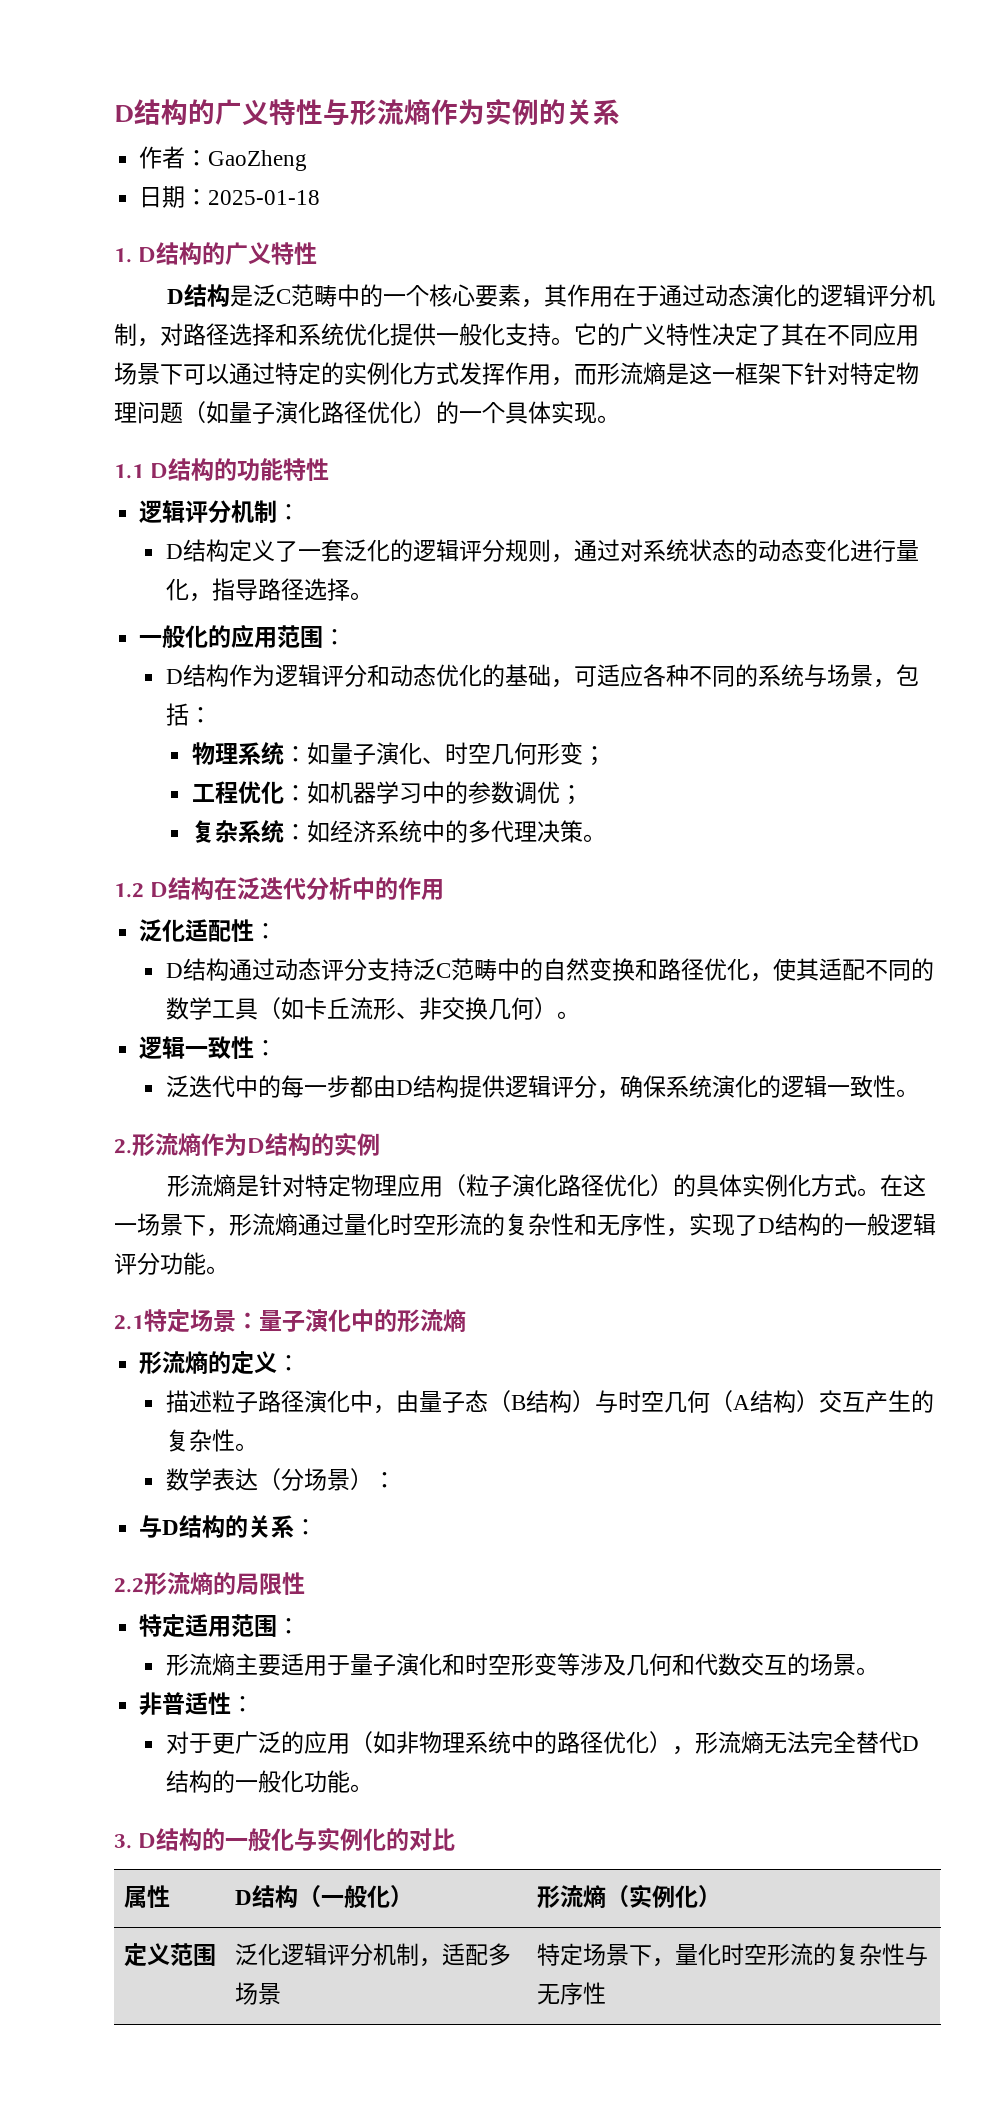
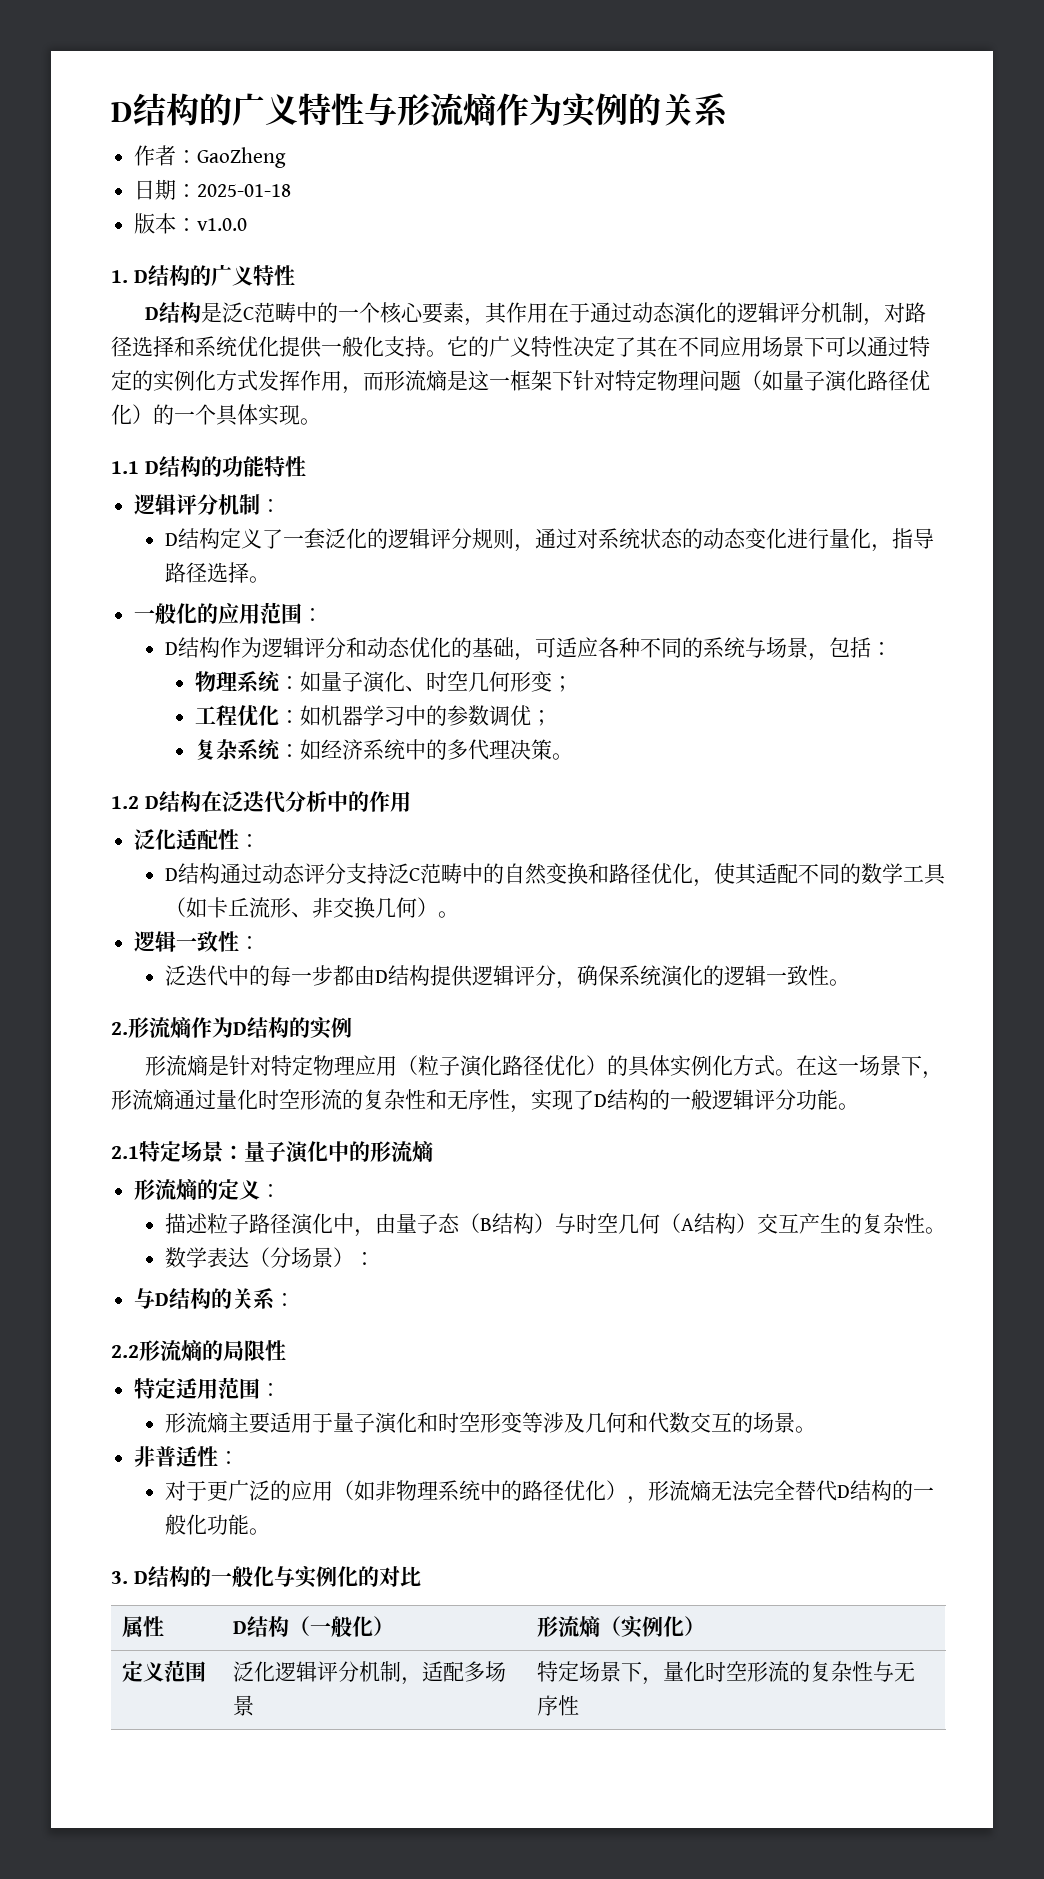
(321, 197) none -> [134,213,248,234] // 版本：v1.0.0

